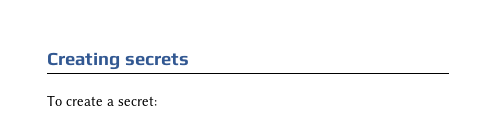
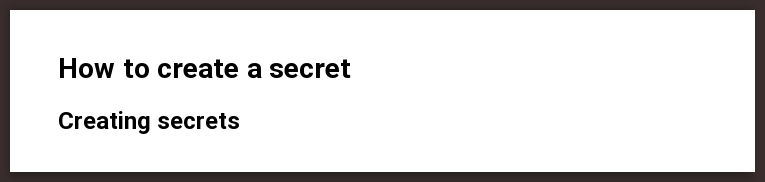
[47,52,189,70] [47,95,157,106] Creating secrets // To create a secret: -> [58,58,352,78] [58,111,241,134] How to create a secret // Creating secrets

